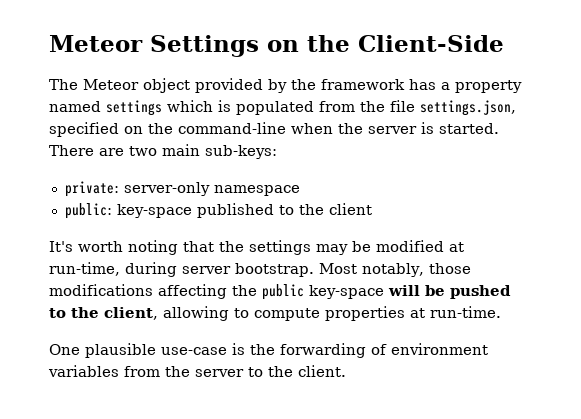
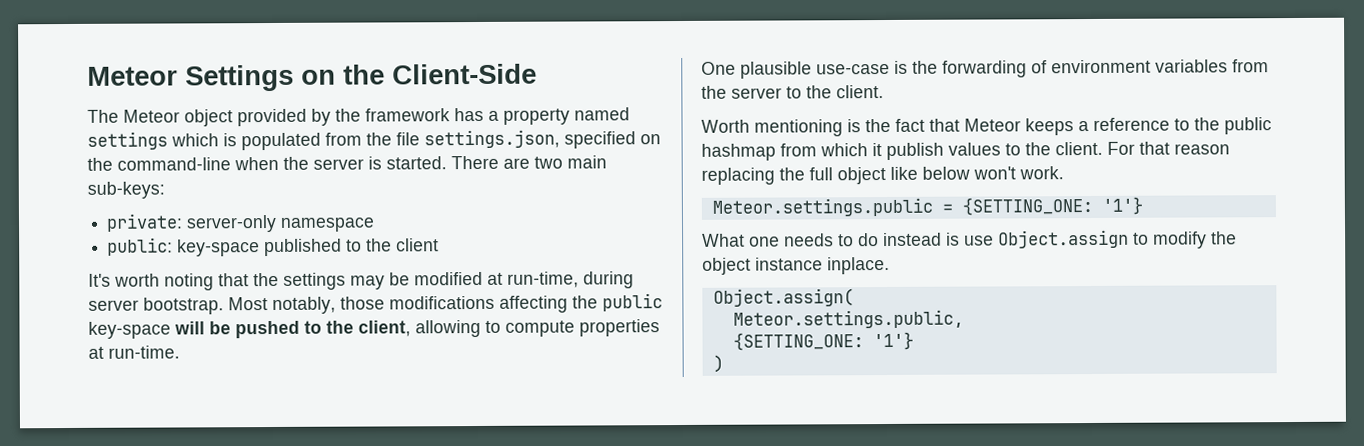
(346, 371) none -> [701,117,1272,137] [701,141,1230,161] [701,166,1064,185] [711,196,1143,217] [702,229,1237,249] [702,256,890,275] [712,288,854,307] [732,309,964,329] [732,331,914,351] [712,354,724,373] // Worth mentioning is the fact that Meteor keeps a reference to the public hashmap from which it publish values to the client. For that reason replacing the full object like below won't work. // Meteor.settings.public = {SETTING_ONE: '1'} // What one needs to do instead is use Object.assign to modify the object instance inplace. // Object.assign( // Meteor.settings.public, // {SETTING_ONE: '1'} // )

